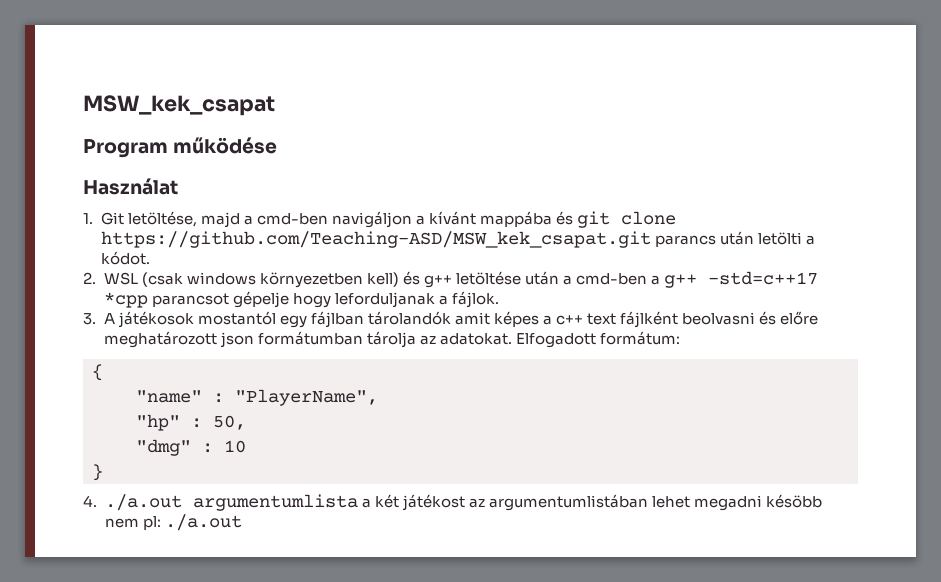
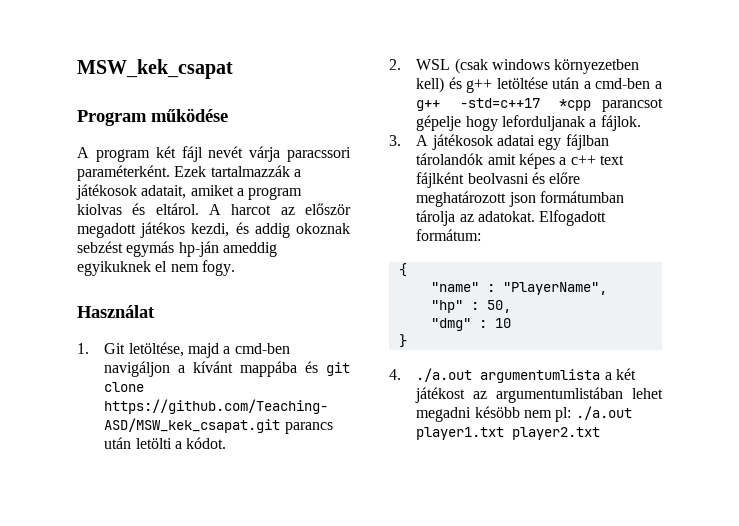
(278, 145) none -> [77,146,351,162] [77,165,301,181] [76,184,303,200] [77,203,351,215] [77,222,350,238] [77,241,277,257] [77,260,235,276] // A program két fájl nevét várja paracssori paraméterként. Ezek tartalmazzák a játékosok adatait, amiket a program kiolvas és eltárol. A harcot az először megadott játékos kezdi, és addig okoznak sebzést egymás hp-ján ameddig egyikuknek el nem fogy.
[197,311,276,325] mostantól -> [497,135,536,146] adatai
(242, 522) none -> [416,427,601,440] player1.txt player2.txt

